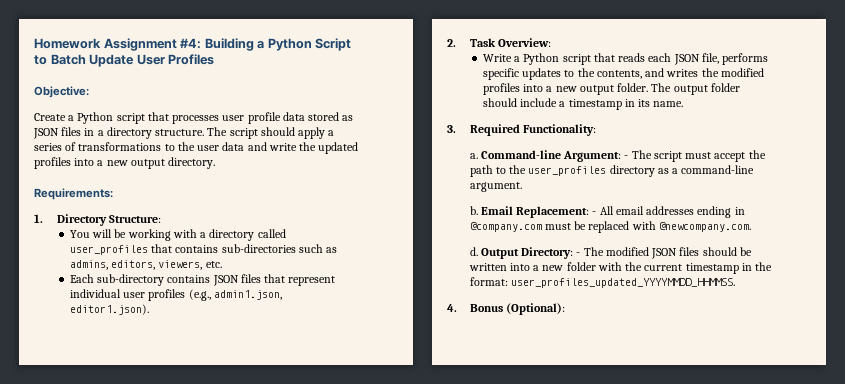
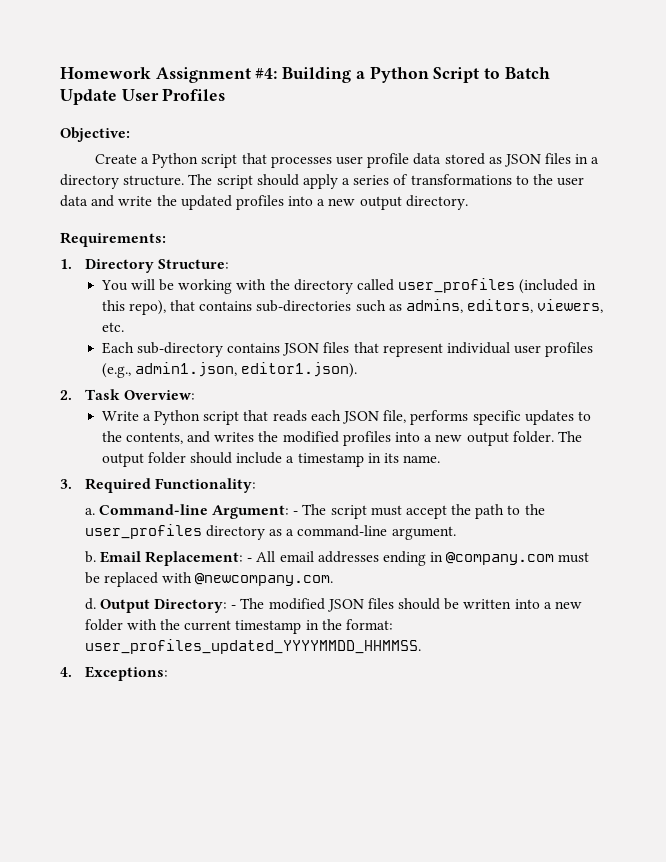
[200,232,207,238] a -> [269,279,290,290] the
(148, 250) none -> [519,279,596,294] [101,300,166,315] (included in this repo),
[469,303,565,315] Bonus (Optional): -> [84,666,168,681] Exceptions:

